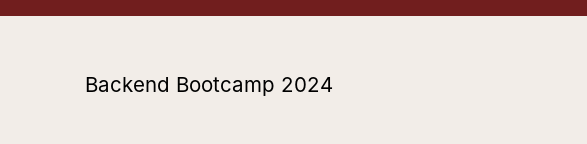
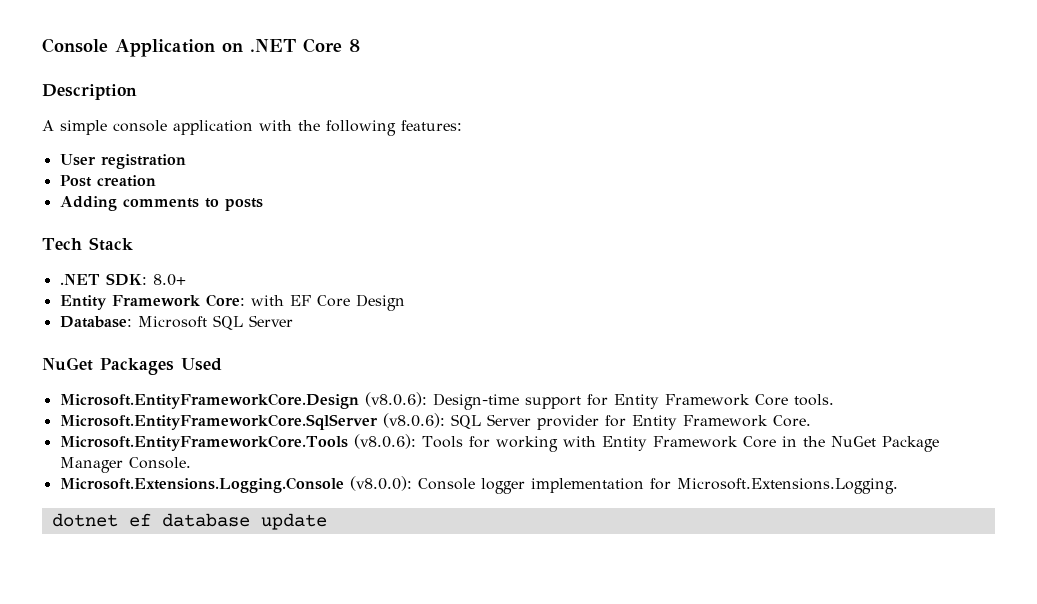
[85,77,333,96] Backend Bootcamp 2024 -> [42,38,360,57] [42,84,137,100] [42,120,462,136] [59,154,186,169] [59,175,156,187] [59,196,263,211] [42,237,133,251] [59,273,186,286] [59,294,405,311] [59,315,293,330] [42,357,222,375] [59,392,834,410] [59,413,811,430] [59,434,939,452] [59,457,191,473] [59,476,898,494] [51,513,327,530] Console Application on .NET Core 8 // Description // A simple console application with the following features: // User registration // Post creation // Adding comments to posts // Tech Stack // .NET SDK: 8.0+ // Entity Framework Core: with EF Core Design // Database: Microsoft SQL Server // NuGet Packages Used // Microsoft.EntityFrameworkCore.Design (v8.0.6): Design-time support for Entity Framework Core tools. // Microsoft.EntityFrameworkCore.SqlServer (v8.0.6): SQL Server provider for Entity Framework Core. // Microsoft.EntityFrameworkCore.Tools (v8.0.6): Tools for working with Entity Framework Core in the NuGet Package Manager Console. // Microsoft.Extensions.Logging.Console (v8.0.0): Console logger implementation for Microsoft.Extensions.Logging. // dotnet ef database update

